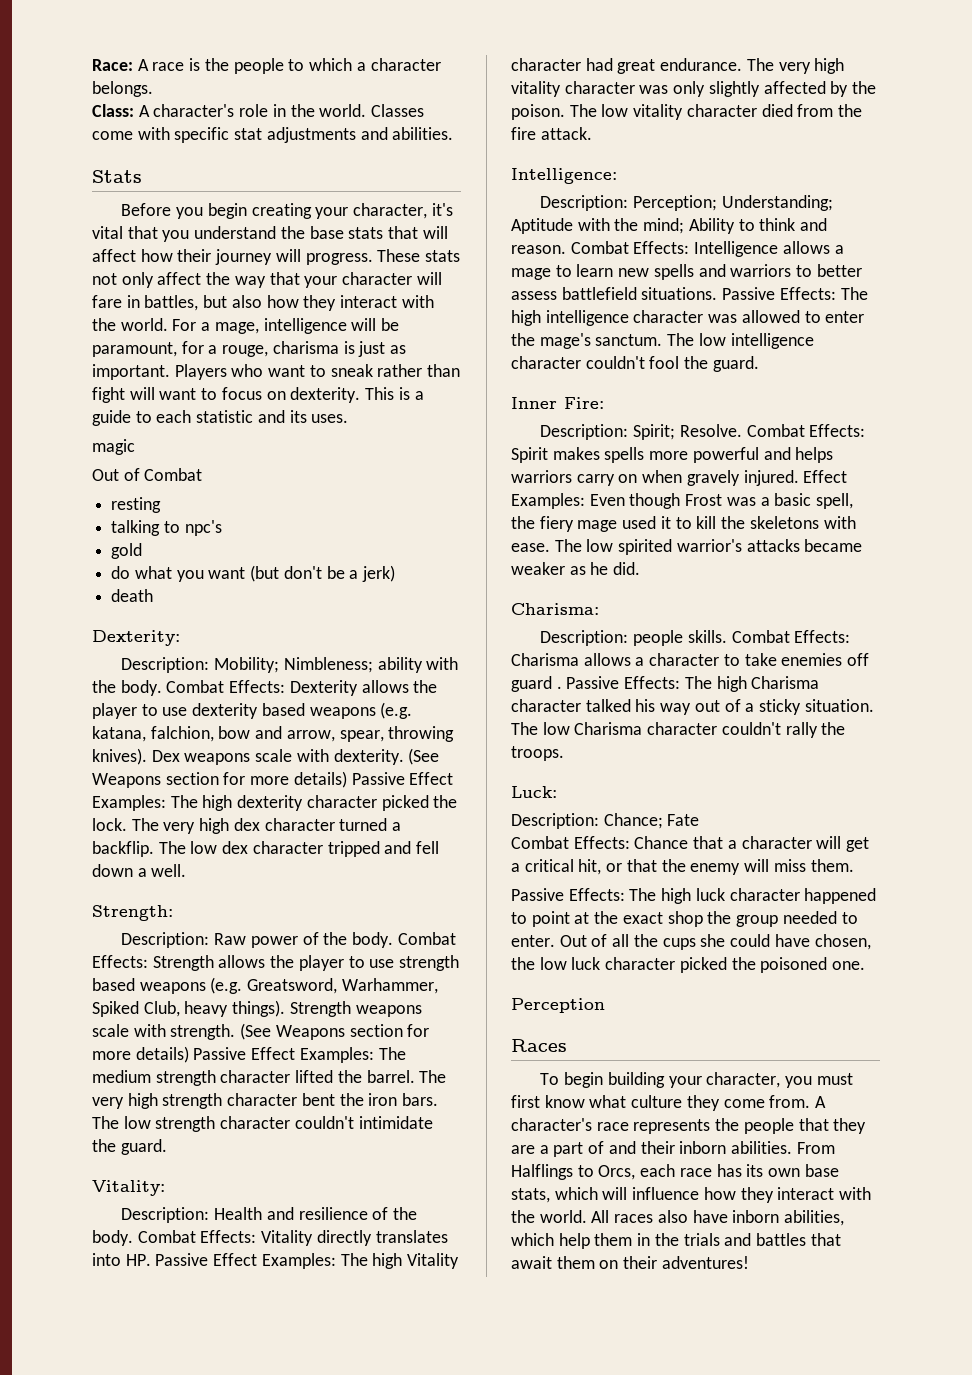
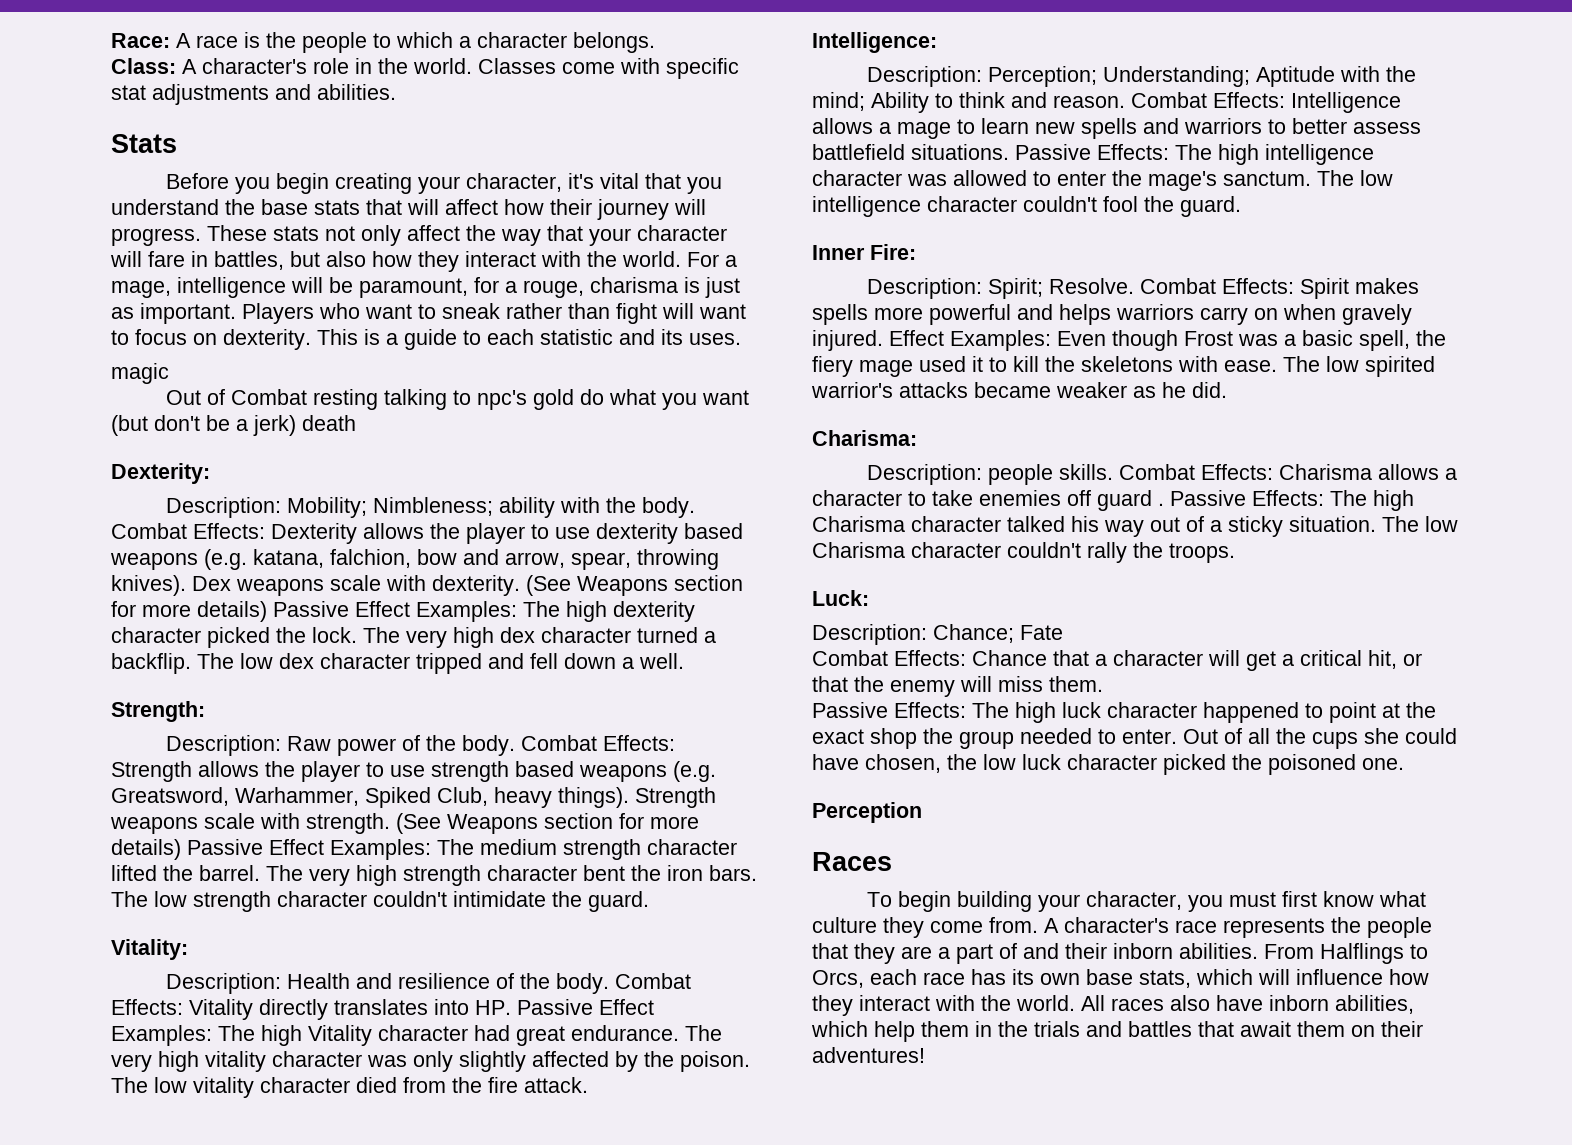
(203, 474) // -> (307, 397) none
(162, 505) // -> (378, 399) none
(222, 528) // -> (527, 400) none
(143, 551) // -> (574, 399) none
(396, 573) // -> (296, 425) none

